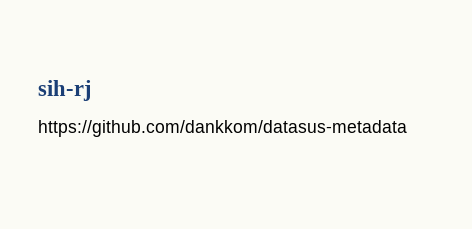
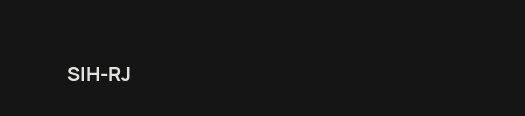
[38,80,92,101] [38,120,407,137] sih-rj // https://github.com/dankkom/datasus-metadata -> [67,67,131,81] SIH-RJ

